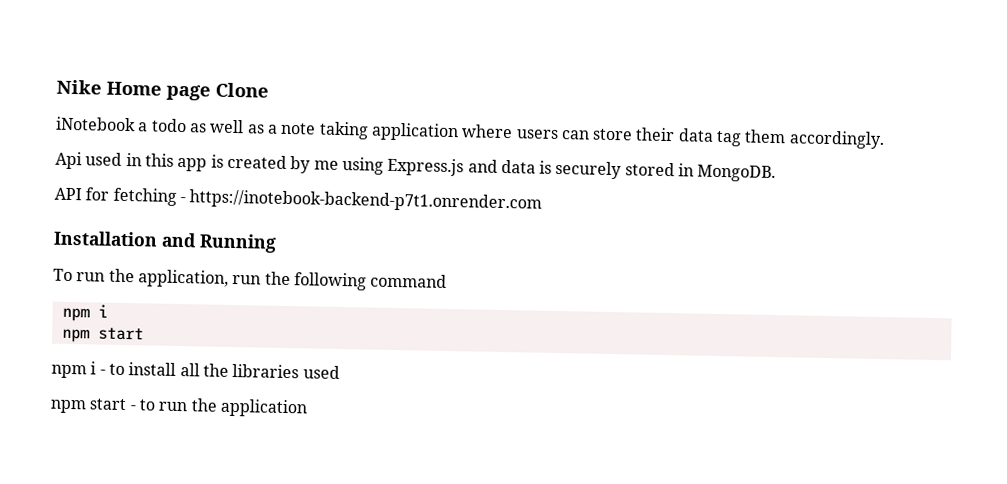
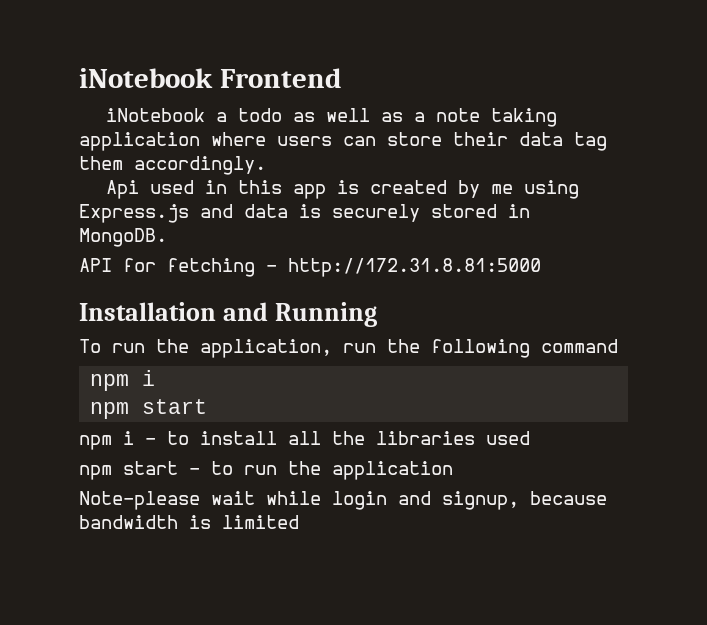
[56,79,269,101] Nike Home page Clone -> [79,68,342,88] iNotebook Frontend
[189,189,543,213] https://inotebook-backend-p7t1.onrender.com -> [288,258,541,277] http://172.31.8.81:5000
(308, 408) none -> [79,491,607,510] [79,515,299,529] // Note-please wait while login and signup, because bandwidth is limited

